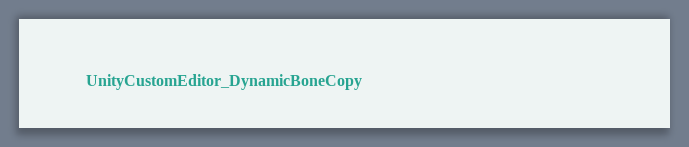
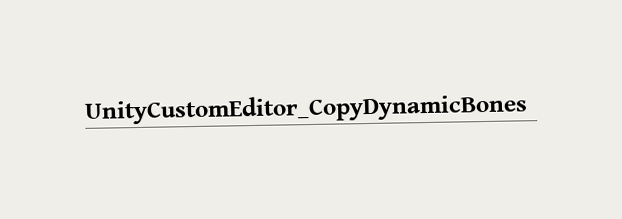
[86,74,362,90] UnityCustomEditor_DynamicBoneCopy -> [84,92,528,125] UnityCustomEditor_CopyDynamicBones

